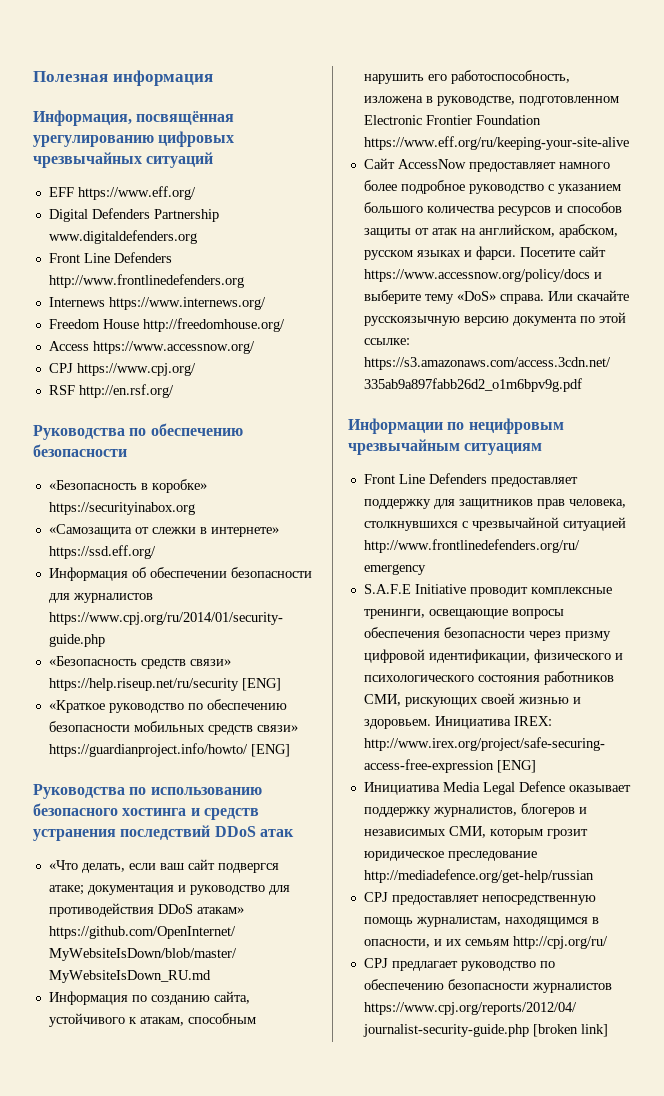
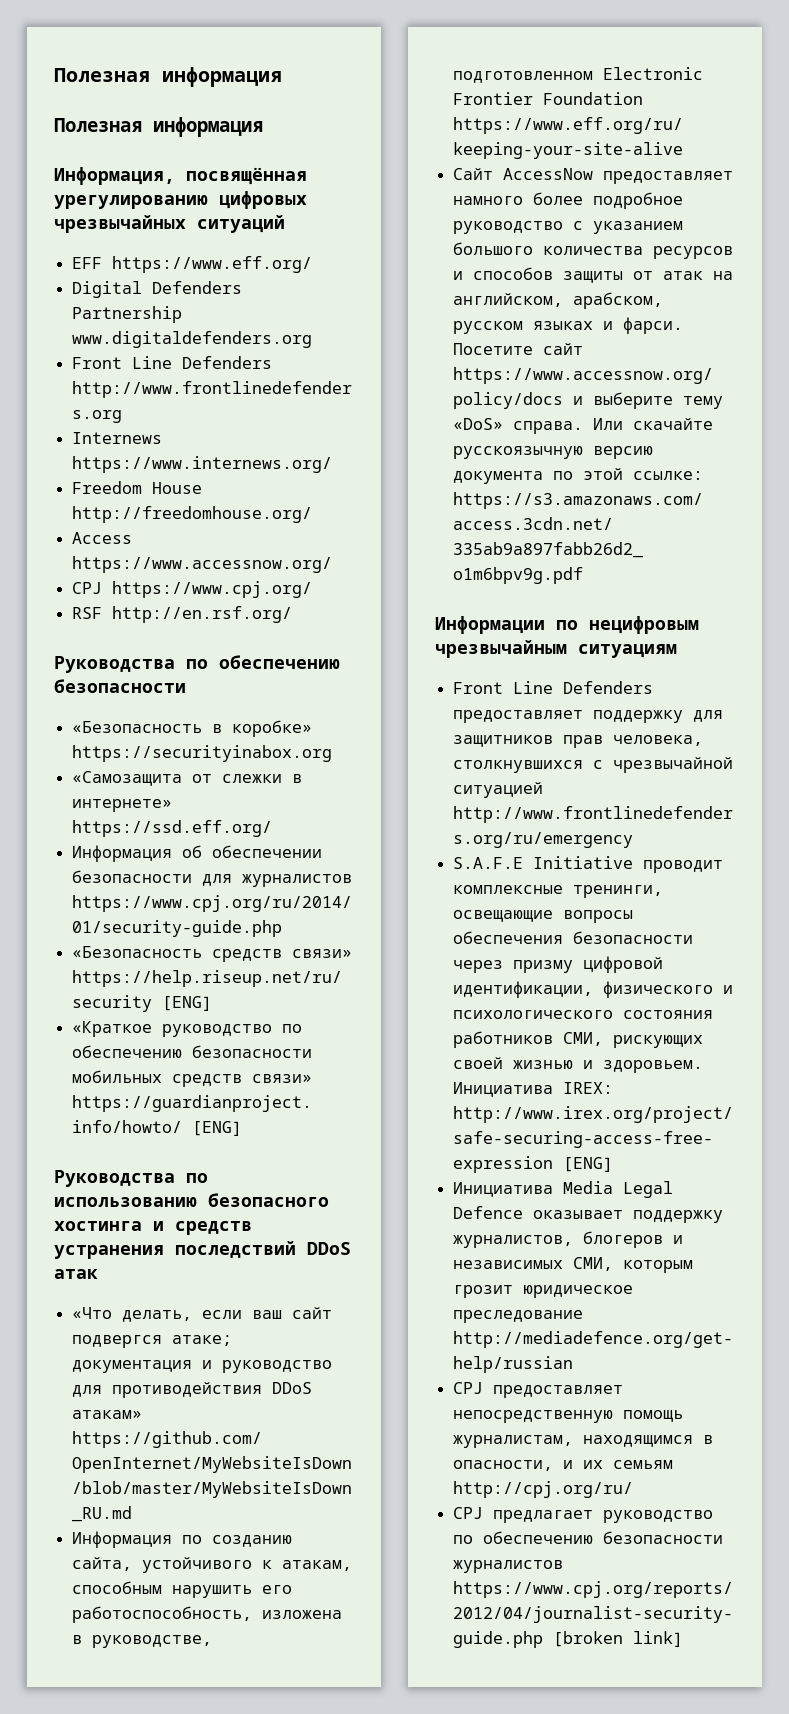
[33,70,213,86] Полезная информация -> [54,67,282,87] [54,117,263,137] Полезная информация // Полезная информация

